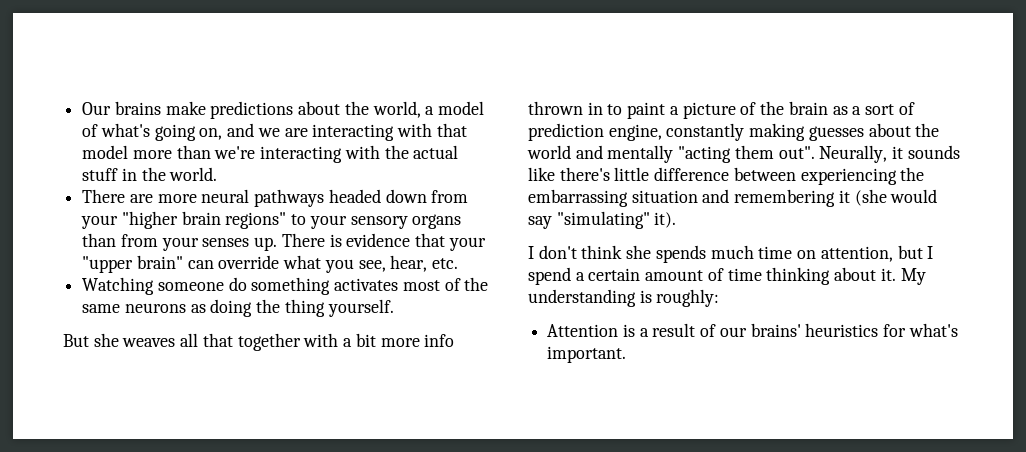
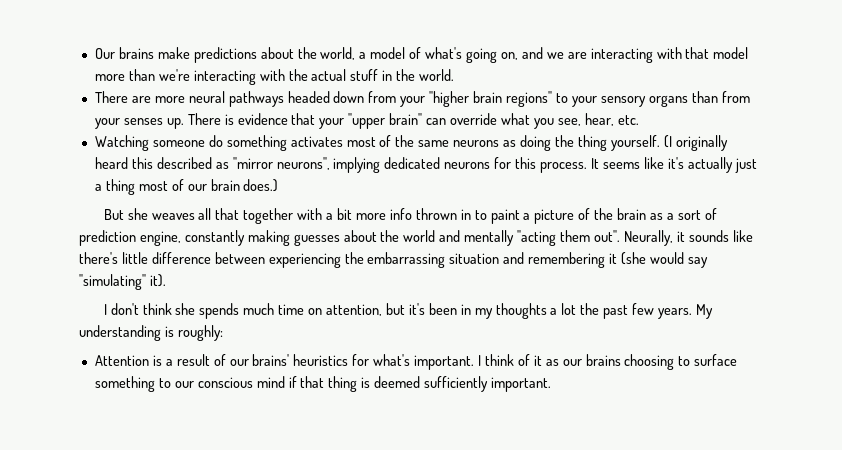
(394, 308) none -> [663,135,728,151] [94,157,757,173] [94,179,279,195] (I originally heard this described as "mirror neurons", implying dedicated neurons for this process. It seems like it's actually just a thing most of our brain does.)
[927,246,934,259] [528,267,896,285] I spend a certain amount of time thinking about it. -> [408,303,693,319] it's been in my thoughts a lot the past few years.
(627, 354) none -> [478,354,738,370] [94,376,552,392] I think of it as our brains choosing to surface something to our conscious mind if that thing is deemed sufficiently important.

